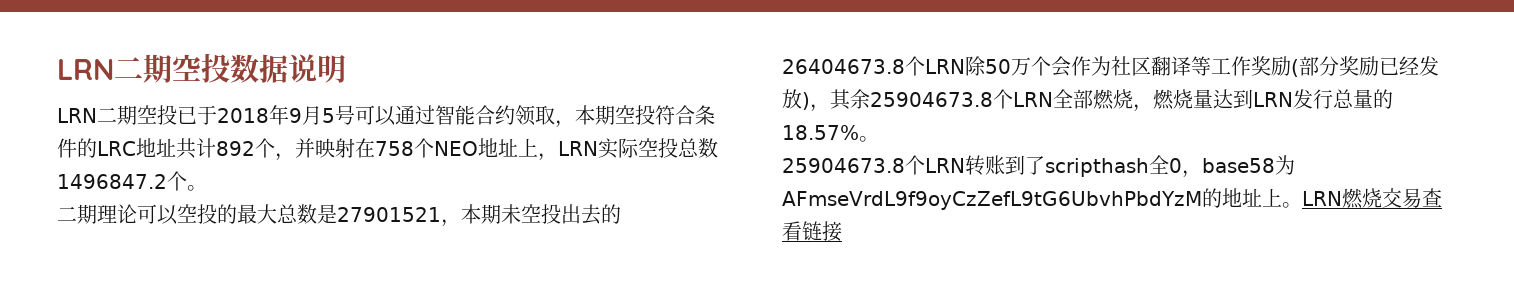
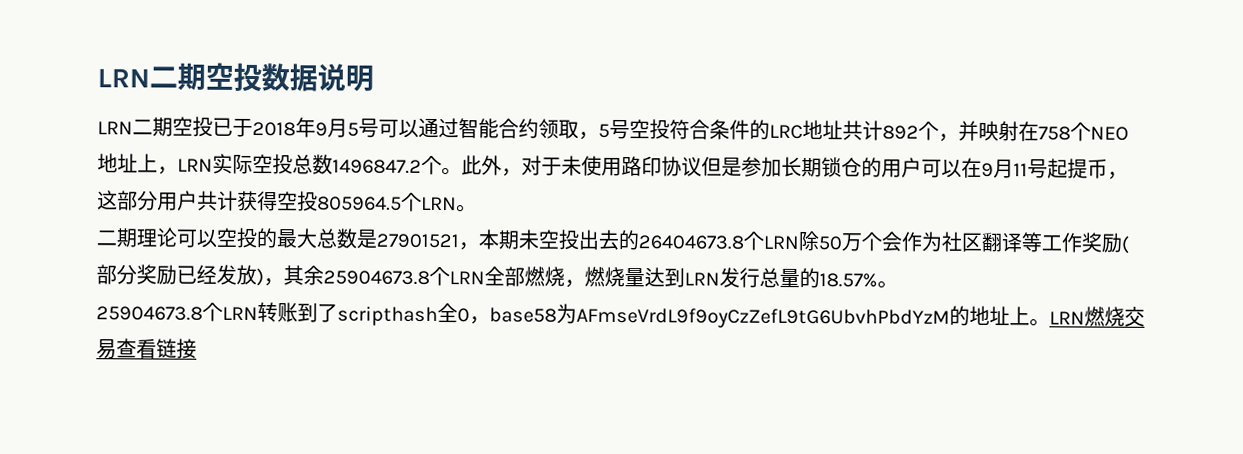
[575,105,615,125] 本期 -> [598,119,630,140] 5号
(207, 188) none -> [461,155,1128,180] [97,190,477,213] 此外，对于未使用路印协议但是参加长期锁仓的用户可以在9月11号起提币，这部分用户共计获得空投805964.5个LRN。

